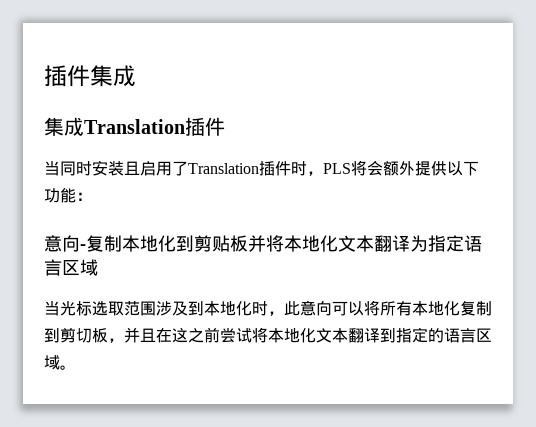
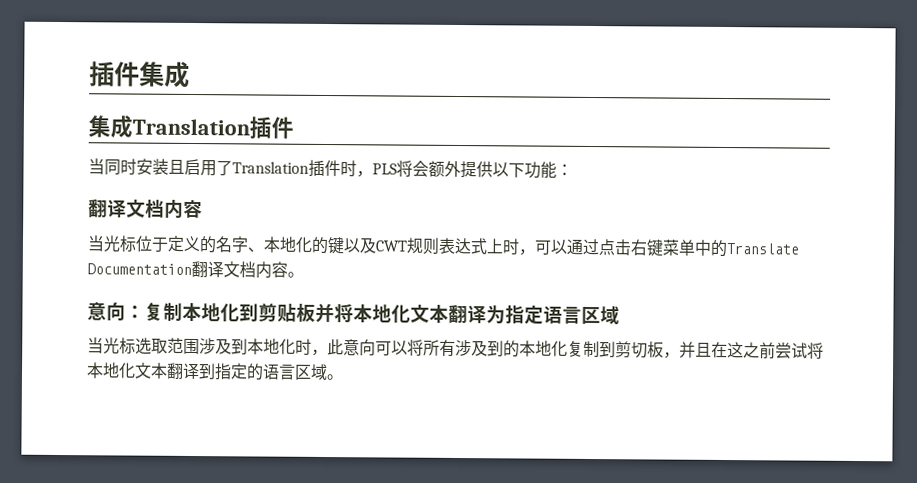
[44,235,86,252] // 意向- -> [88,199,203,219] [87,235,799,258] [87,260,304,279] [87,302,145,321] // 翻译文档内容 // 当光标位于定义的名字、本地化的键以及CWT规则表达式上时，可以通过点击右键菜单中的Translate Documentation翻译文档内容。 // 意向：
(412, 308) none -> [455,339,520,358] 涉及到的

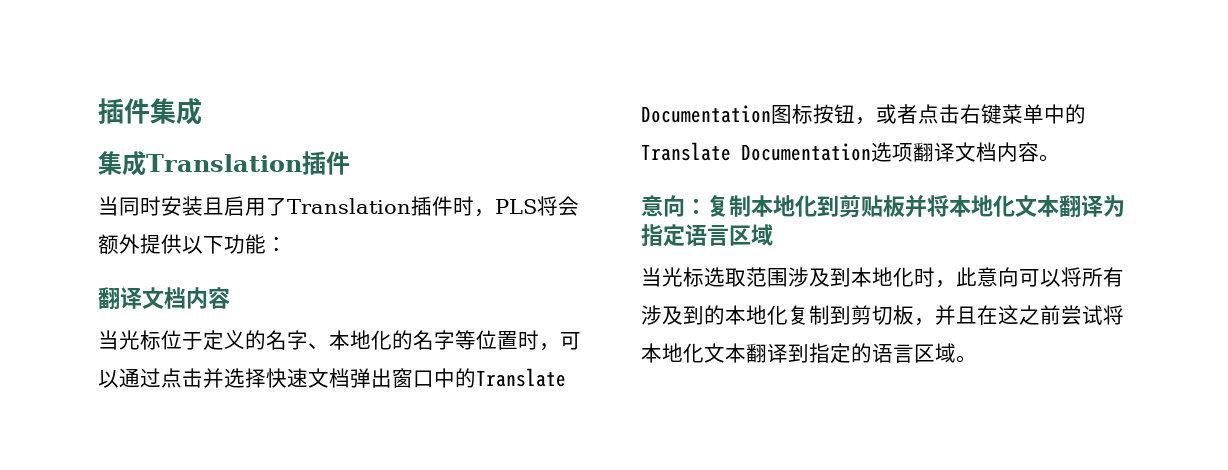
[327,237,600,256] 键以及CWT规则表达式上时，可以通过 -> [413,330,581,351] [98,368,566,388] [641,104,918,125] 名字等位置时，可以通过点击并选择快速文档弹出窗口中的Translate Documentation图标按钮，或者
(192, 269) none -> [871,142,913,162] 选项

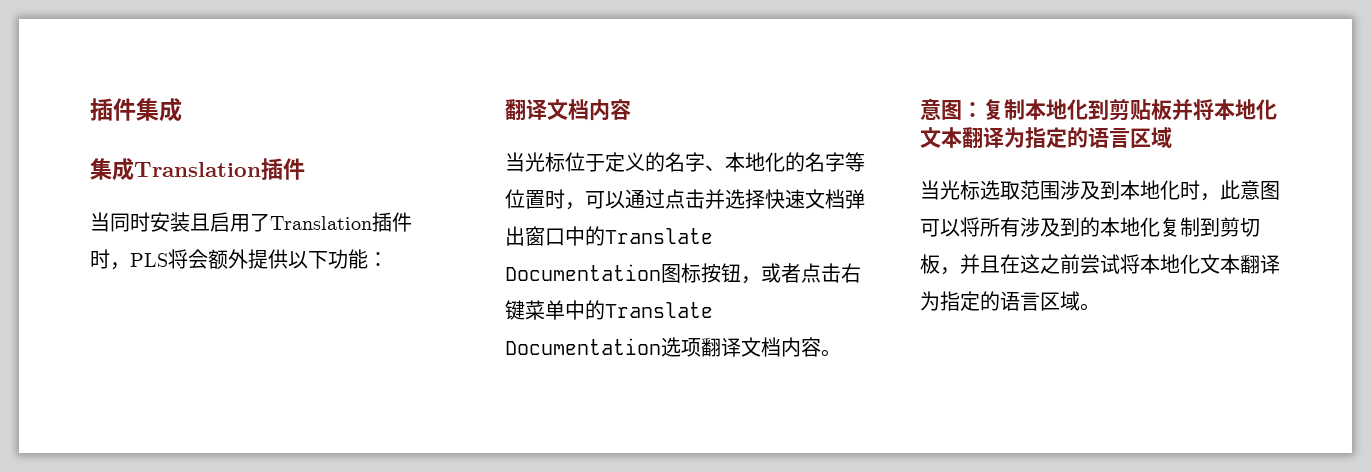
[663,195,685,217] 向 -> [941,100,962,120] 图
(685, 235) none -> [1067,127,1088,148] 的
[998,267,1019,287] 向 -> [1260,181,1280,200] 图
[788,344,809,363] 到 -> [920,291,940,311] 为

